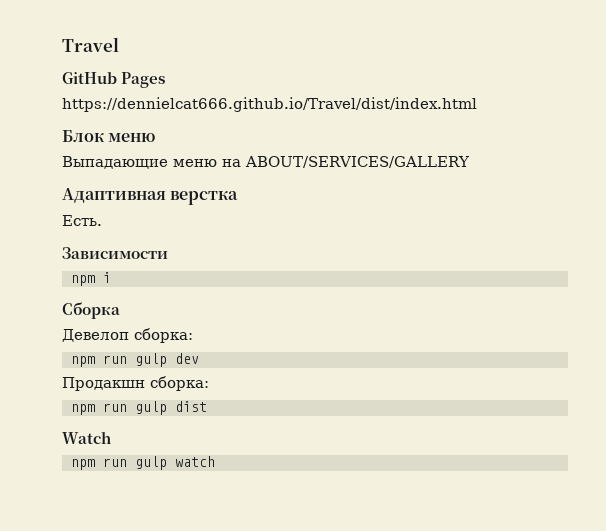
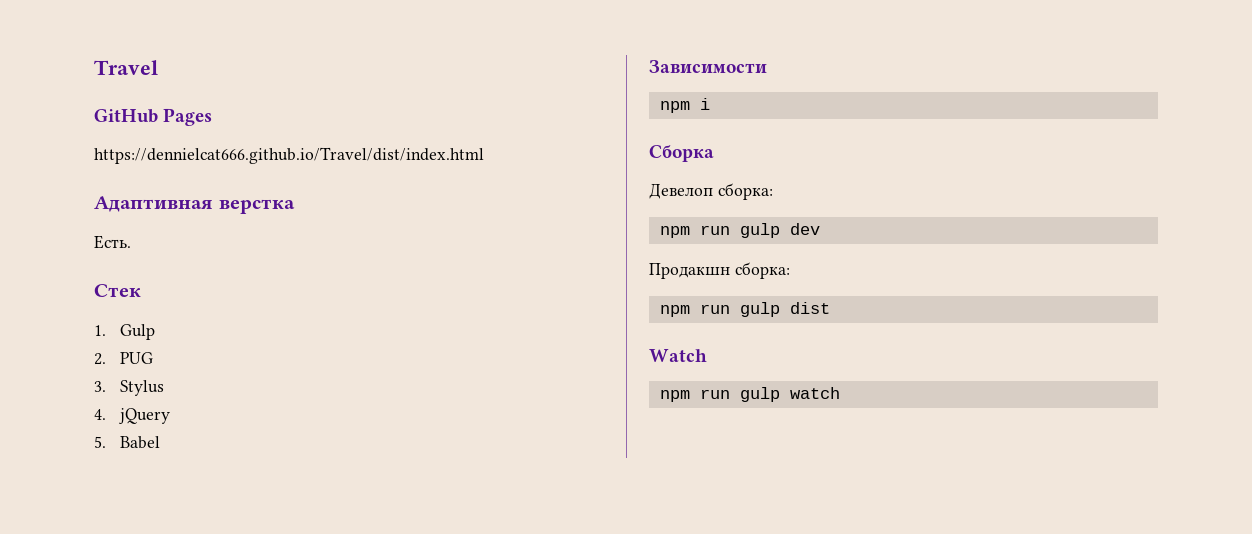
[62,130,156,142] [62,156,470,169] [62,188,239,205] [62,215,102,226] Блок меню // Выпадающие меню на ABOUT/SERVICES/GALLERY // Адаптивная верстка // Есть. -> [94,196,295,214] [94,235,131,249] [94,284,141,297] [94,324,156,340] [94,352,154,365] [94,380,165,396] [94,408,171,424] [94,436,161,449] Адаптивная верстка // Есть. // Стек // 1. Gulp // 2. PUG // 3. Stylus // 4. jQuery // 5. Babel

